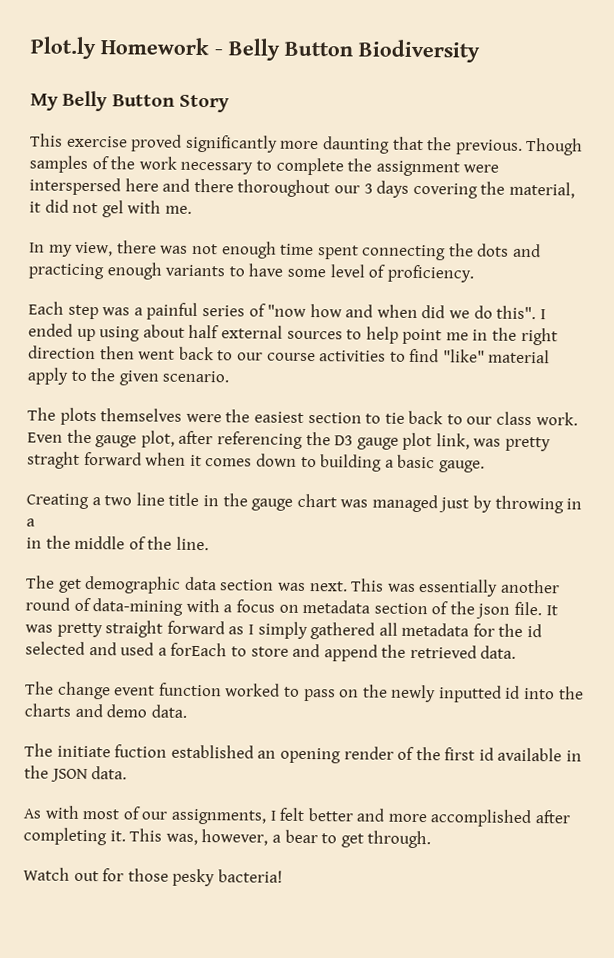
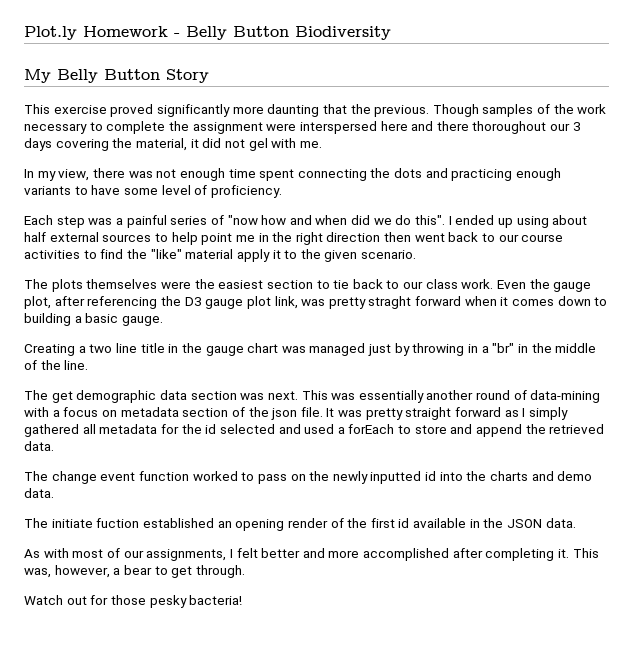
(440, 355) none -> [126,249,147,259] the
(68, 376) none -> [272,250,281,259] it
(35, 522) // -> [492,343,515,353] "br"

